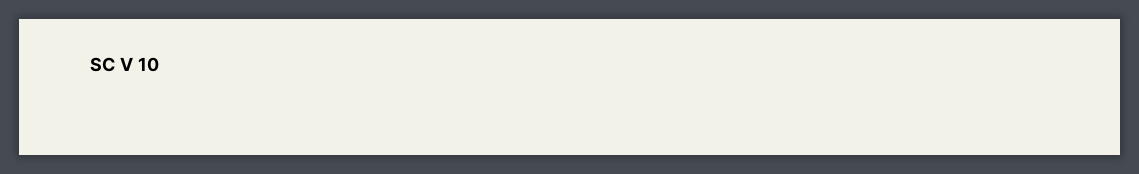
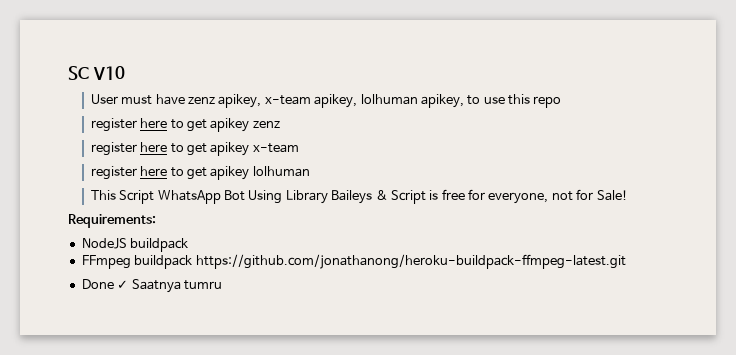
[119,57,159,72] V 10 -> [92,66,125,80] [90,94,562,108] [90,118,280,132] [90,142,299,156] [90,166,310,180] [90,189,628,204] [68,214,156,228] [81,238,189,252] [81,254,626,269] [81,279,222,293] V10 // User must have zenz apikey, x-team apikey, lolhuman apikey, to use this repo // register here to get apikey zenz // register here to get apikey x-team // register here to get apikey lolhuman // This Script WhatsApp Bot Using Library Baileys & Script is free for everyone, not for Sale! // Requirements: // NodeJS buildpack // FFmpeg buildpack https://github.com/jonathanong/heroku-buildpack-ffmpeg-latest.git // Done ✓ Saatnya tumru

